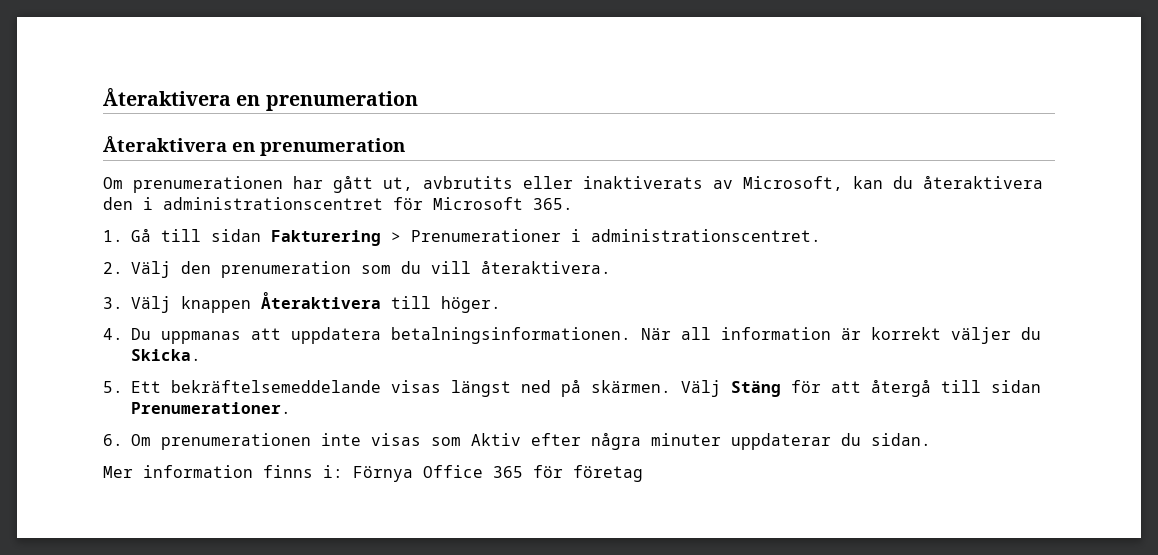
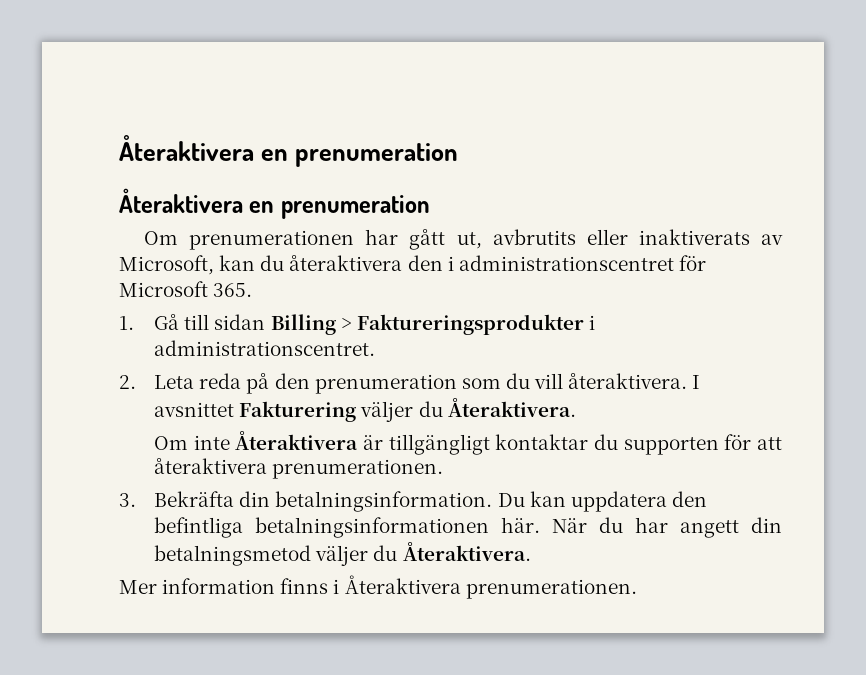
[271,229,561,246] Fakturering > Prenumerationer -> [270,314,584,335] Billing > Faktureringsprodukter
[131,261,171,278] Välj -> [154,373,270,394] Leta reda på
[103,292,501,313] [103,327,1041,344] [131,349,201,361] [103,379,1041,397] [131,402,291,414] [103,432,931,450] [103,465,643,482] // 3. Välj knappen Återaktivera till höger. // 4. Du uppmanas att uppdatera betalningsinformationen. När all information är korrekt väljer du Skicka. // 5. Ett bekräftelsemeddelande visas längst ned på skärmen. Välj Stäng för att återgå till sidan Prenumerationer. // 6. Om prenumerationen inte visas som Aktiv efter några minuter uppdaterar du sidan. // Mer information finns i: Förnya Office 365 för företag -> [692,375,701,389] [154,398,576,422] [154,431,782,455] [154,458,444,479] [119,491,707,512] [154,517,783,538] [154,542,531,566] [119,575,637,599] I avsnittet Fakturering väljer du Återaktivera. // Om inte Återaktivera är tillgängligt kontaktar du supporten för att återaktivera prenumerationen. // 3. Bekräfta din betalningsinformation. Du kan uppdatera den befintliga betalningsinformationen här. När du har angett din betalningsmetod väljer du Återaktivera. // Mer information finns i Återaktivera prenumerationen.

